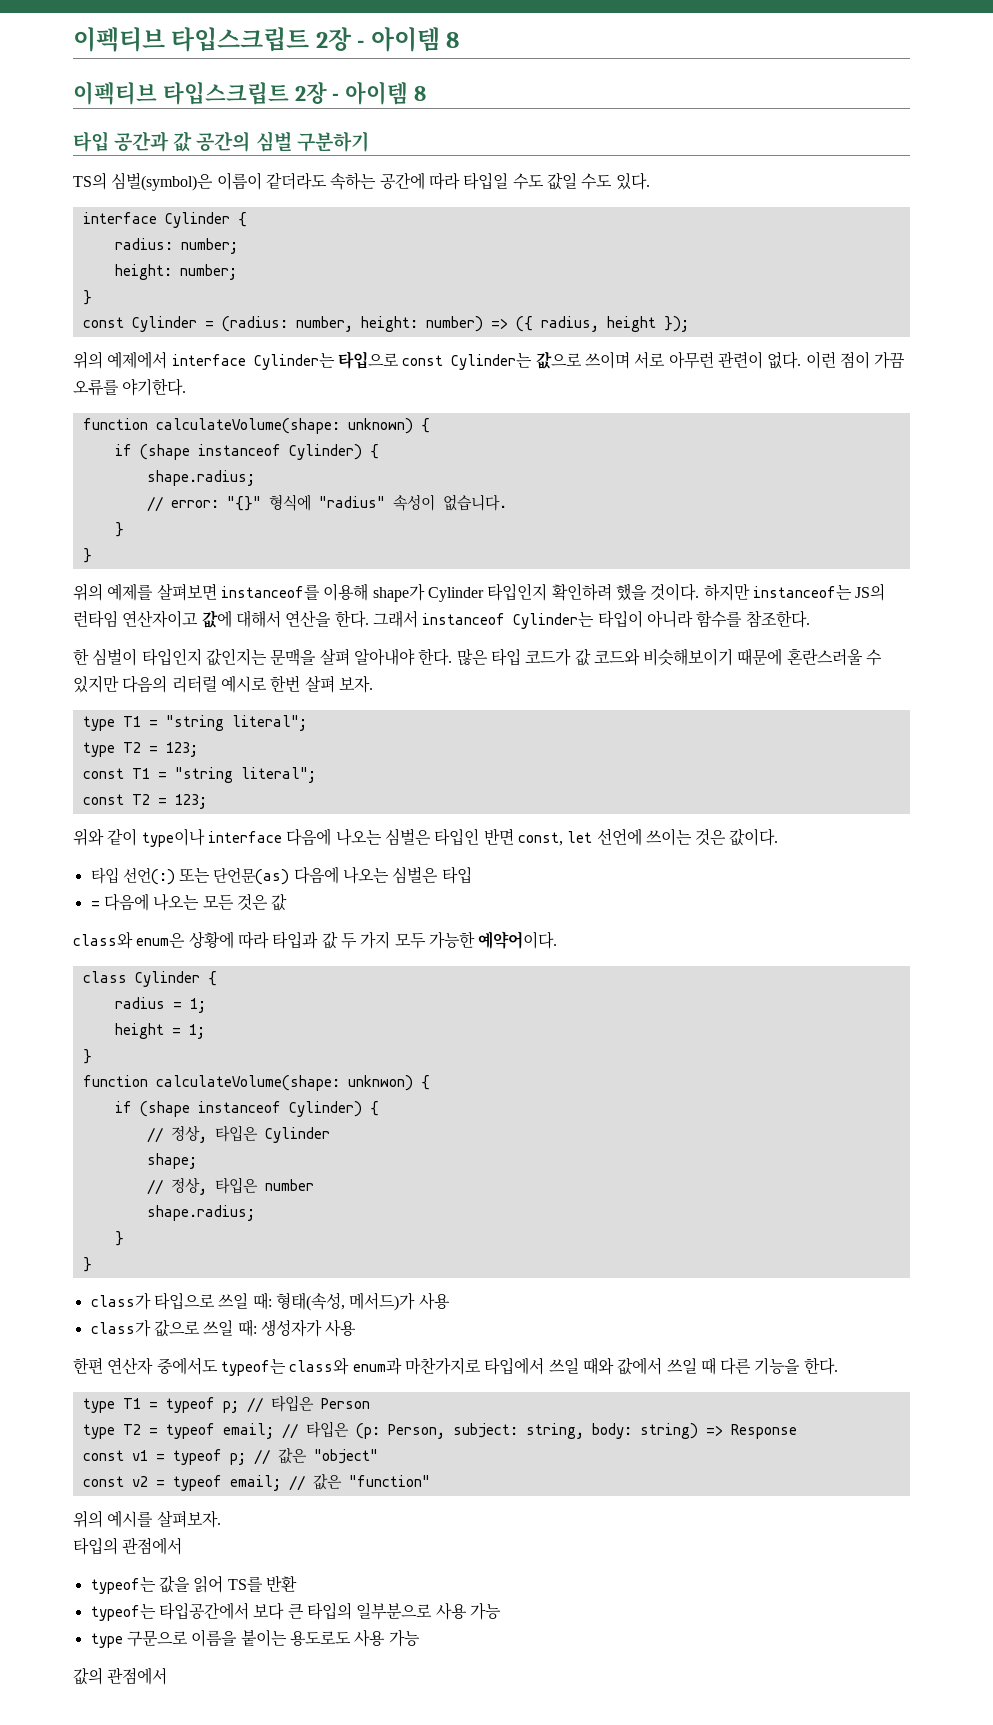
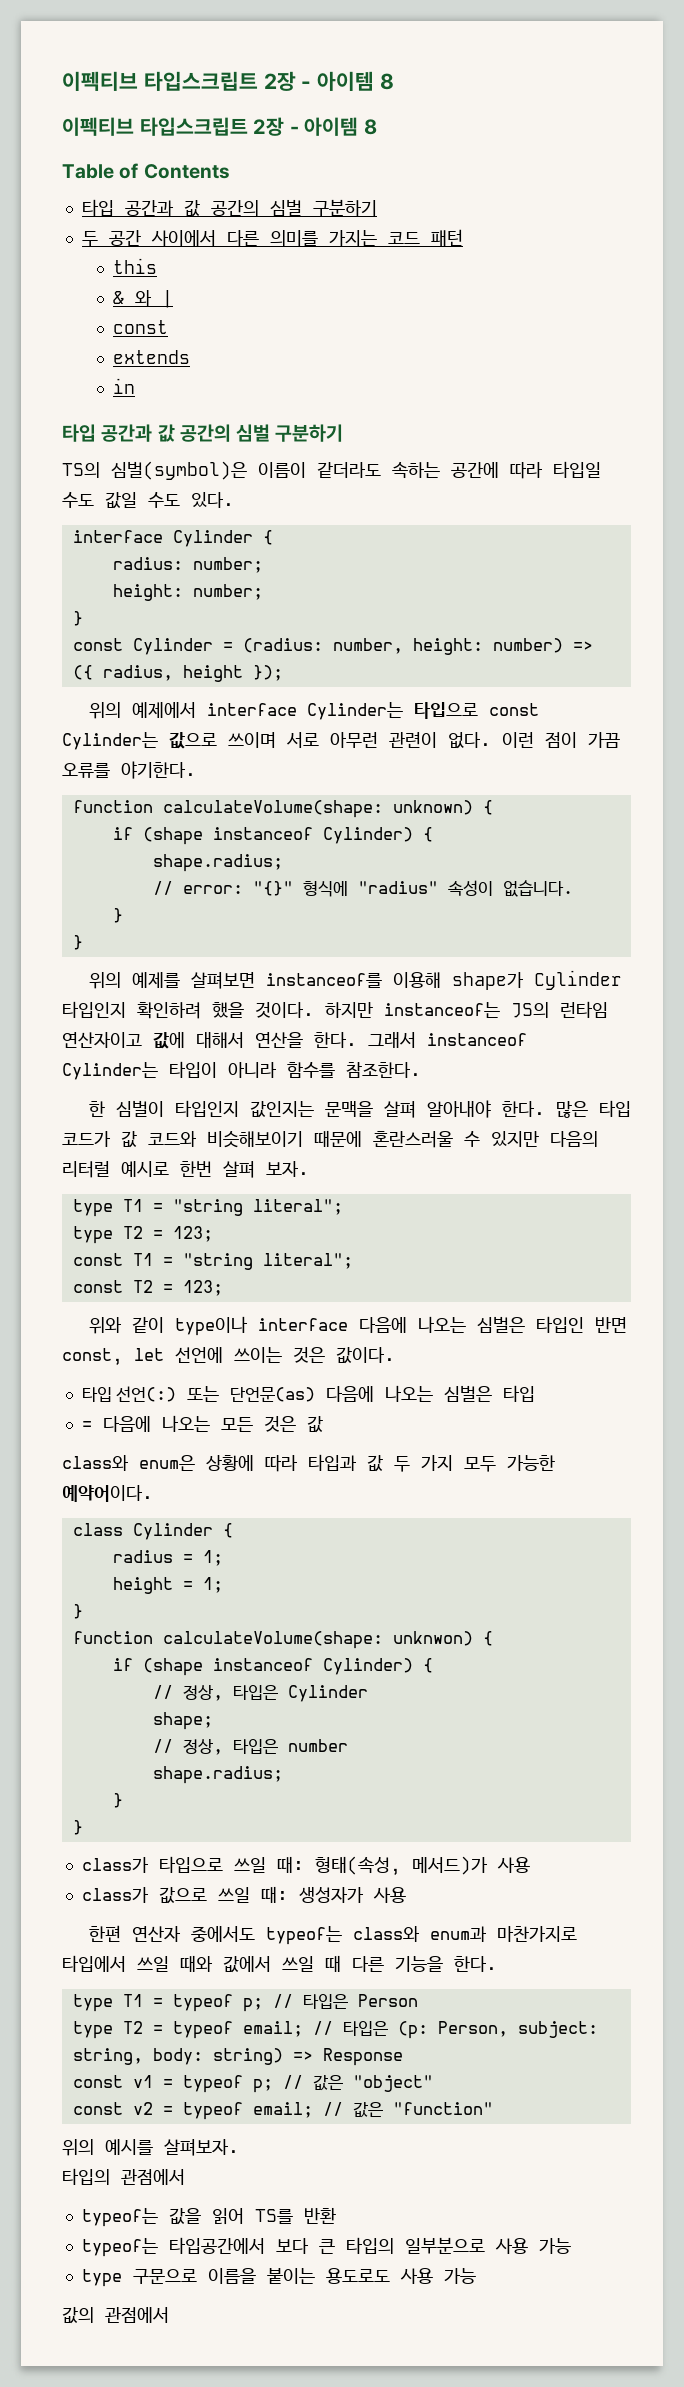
(427, 93) none -> [62,163,230,179] [81,199,377,217] [81,229,463,247] [113,258,158,274] [113,290,174,308] [113,320,169,334] [113,350,191,364] [113,378,136,394] // Table of Contents // 타입 공간과 값 공간의 심벌 구분하기 // 두 공간 사이에서 다른 의미를 가지는 코드 패턴 // this // & 와 | // const // extends // in

